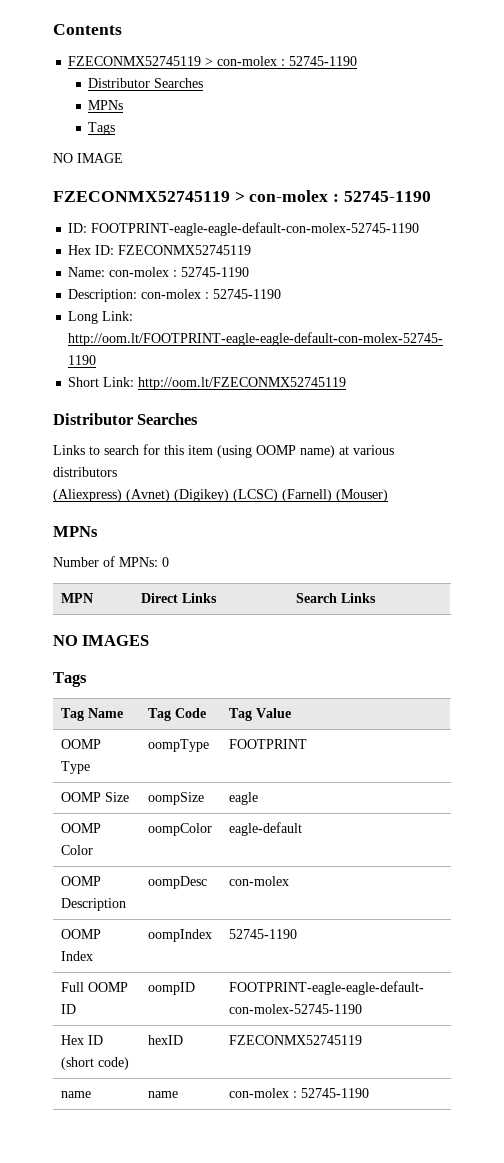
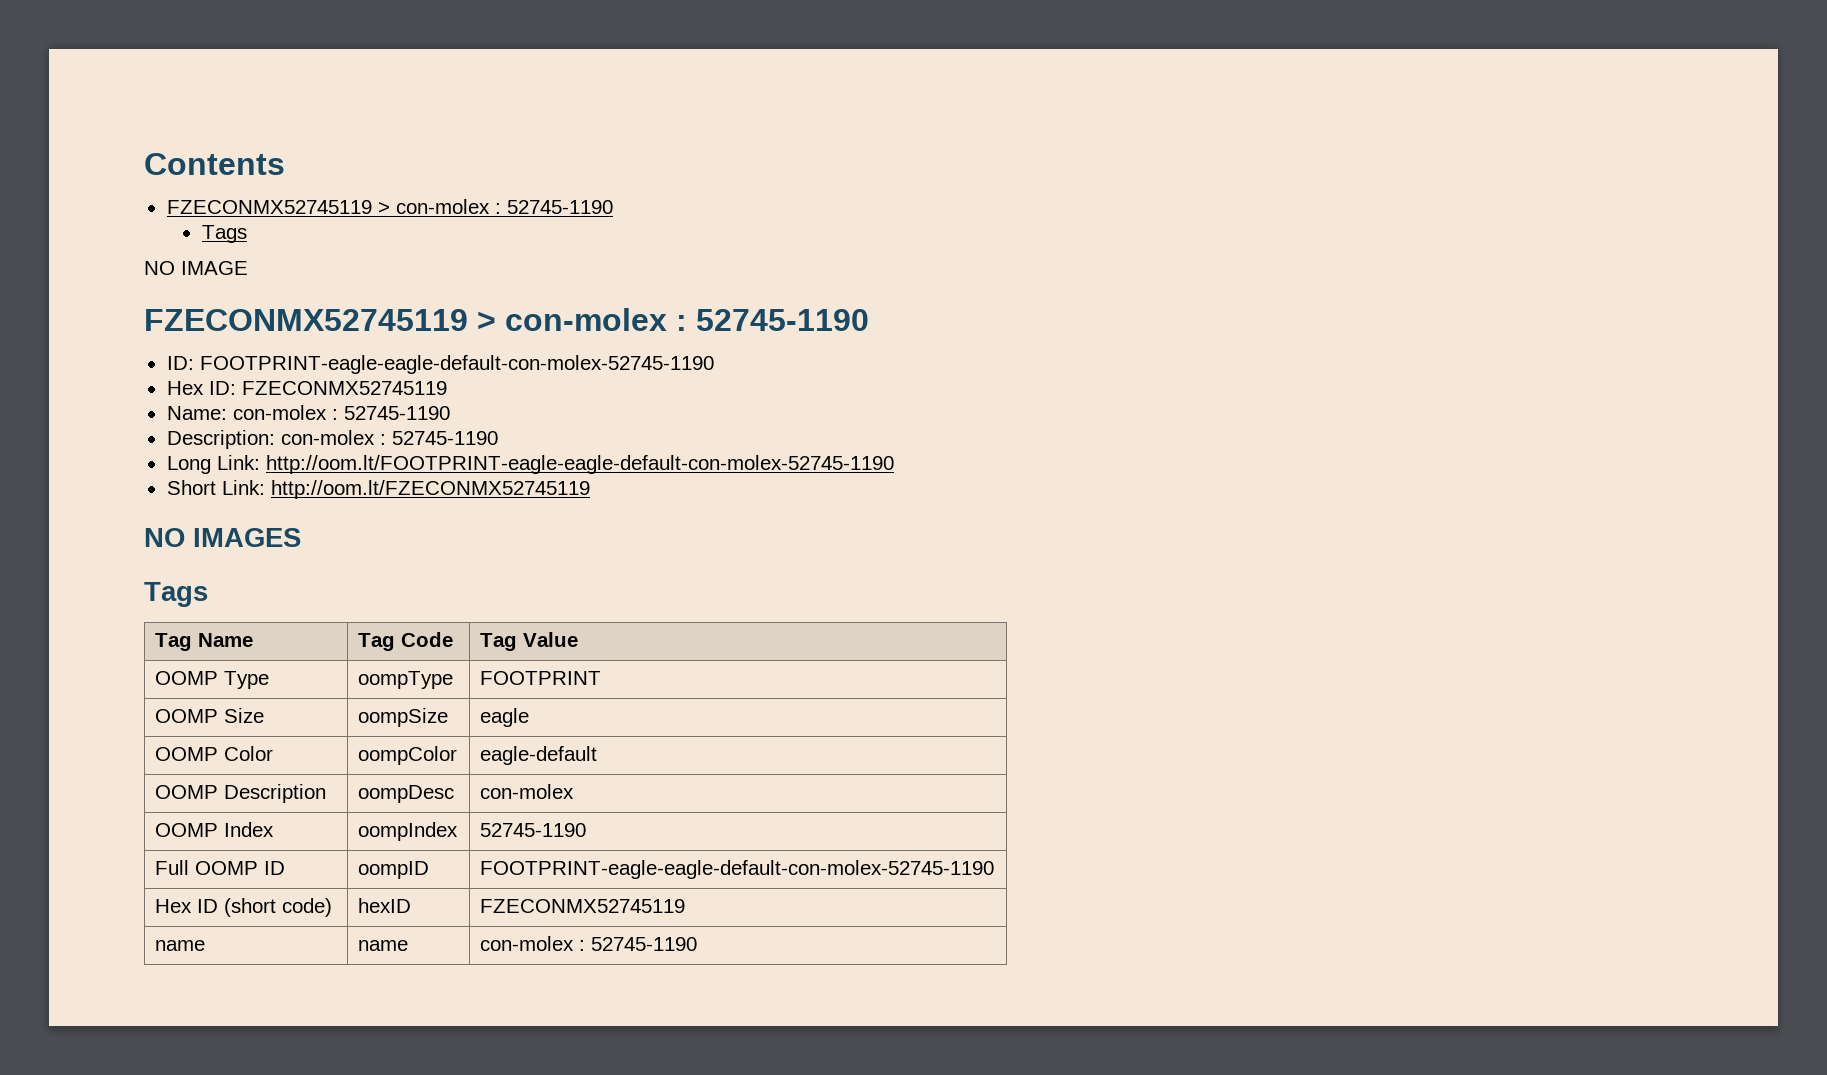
[88,78,204,88] [88,100,124,110] // Distributor Searches // MPNs -> (613, 207) none
[53,413,199,425] [53,444,394,458] [53,467,117,477] [53,489,388,502] [53,526,98,537] [53,556,169,567] [60,593,93,603] [140,593,217,603] [295,593,376,603] // Distributor Searches // Links to search for this item (using OOMP name) at various distributors // (Aliexpress) (Avnet) (Digikey) (LCSC) (Farnell) (Mouser) // MPNs // Number of MPNs: 0 // MPN | Direct Links | Search Links -> (590, 489) none

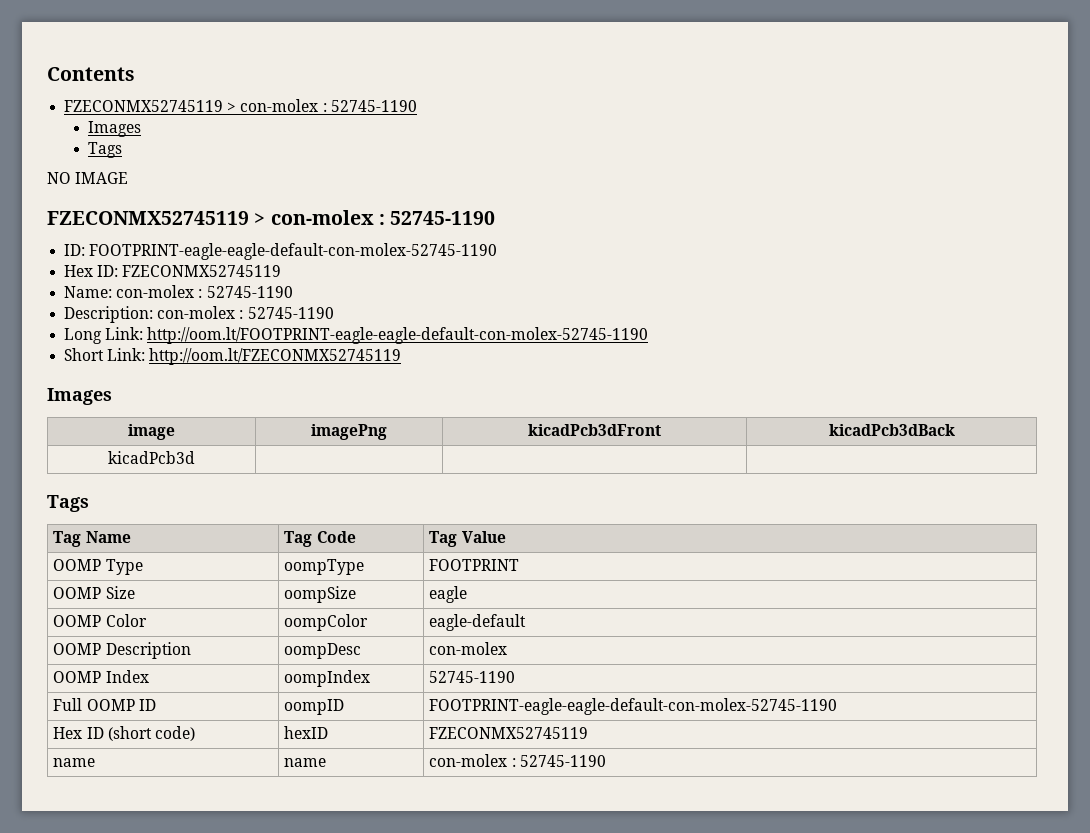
(613, 207) none -> [87,121,141,137] // Images
[144,528,301,547] NO IMAGES -> [47,388,112,405] [128,424,175,440] [311,424,387,440] [528,424,661,436] [828,424,955,436] [108,451,195,464] Images // image | imagePng | kicadPcb3dFront | kicadPcb3dBack // kicadPcb3d | | |

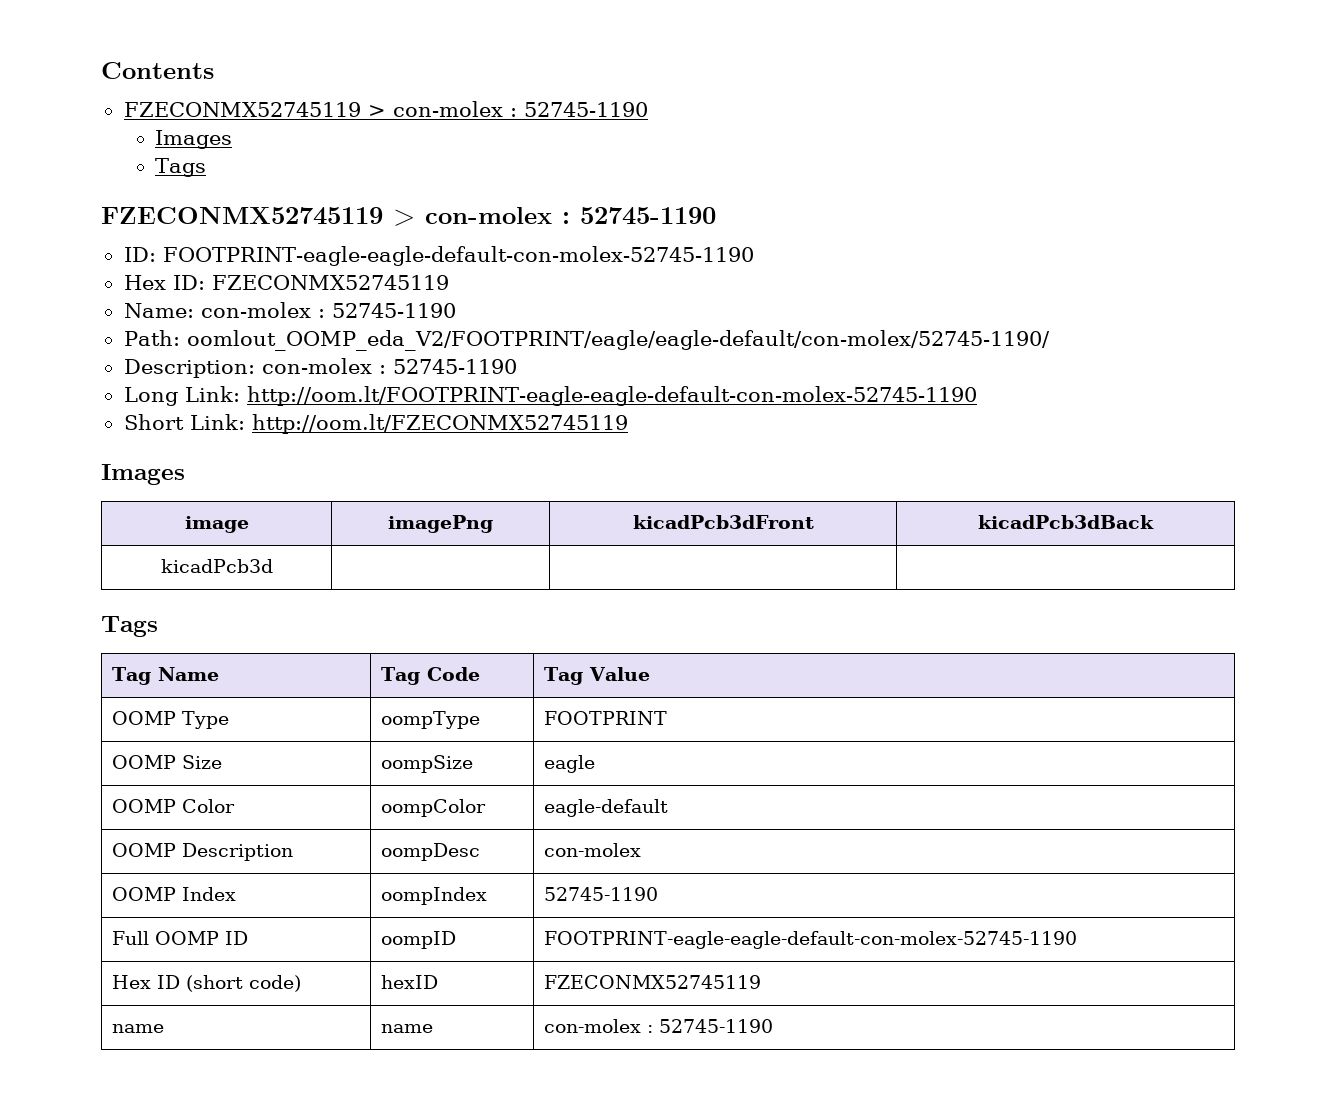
[47,172,129,184] // NO IMAGE -> (207, 167) none
(293, 292) none -> [123,330,1050,351] // Path: oomlout_OOMP_eda_V2/FOOTPRINT/eagle/eagle-default/con-molex/52745-1190/

